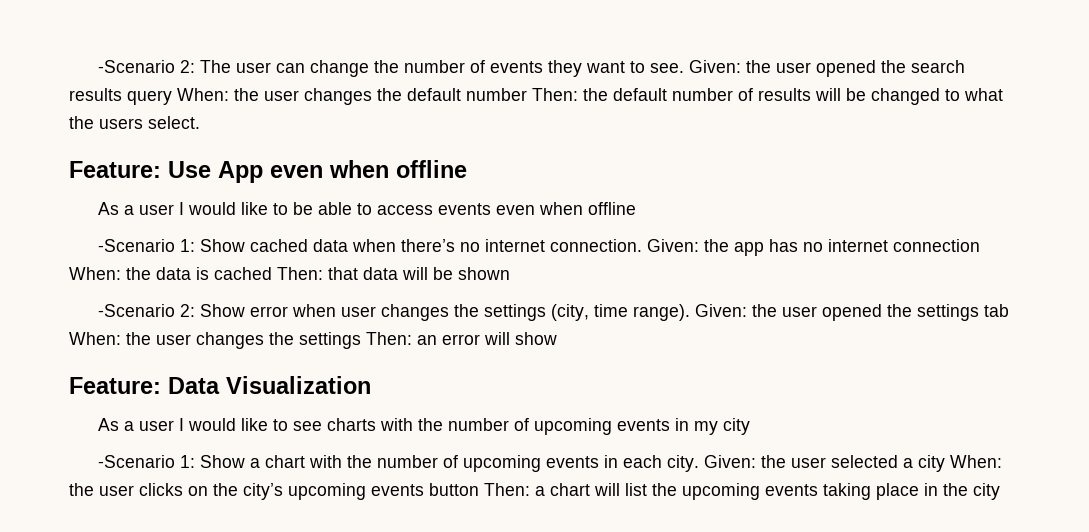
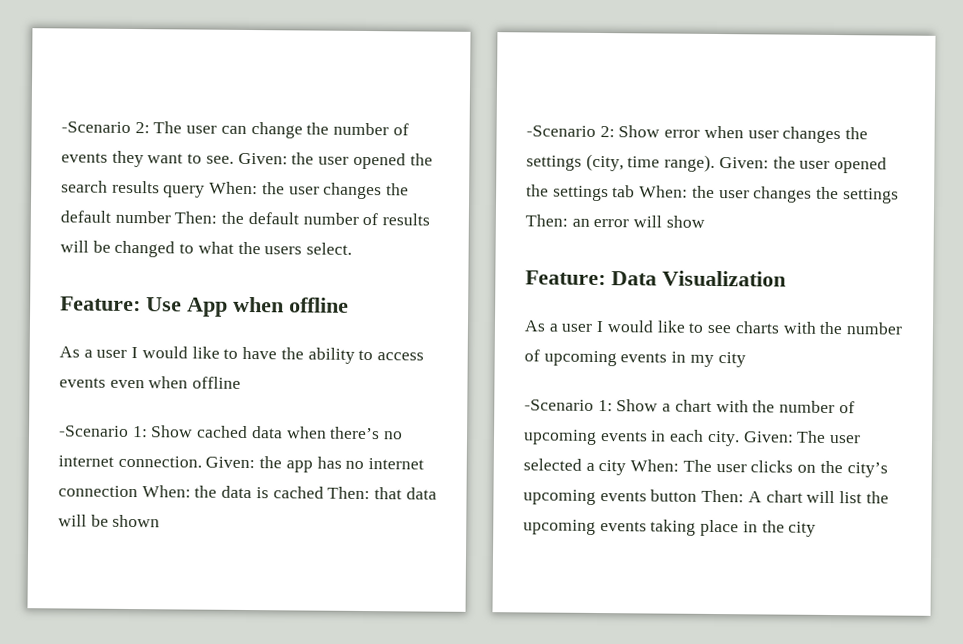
[270,165,323,178] even -> (228, 307) none
[293,202,353,215] be able -> [242,346,355,364] have the ability
[761,455,787,468] the -> [796,430,827,443] The
[69,483,94,496] the -> [682,459,712,472] The
[535,486,545,496] a -> [747,491,762,503] A

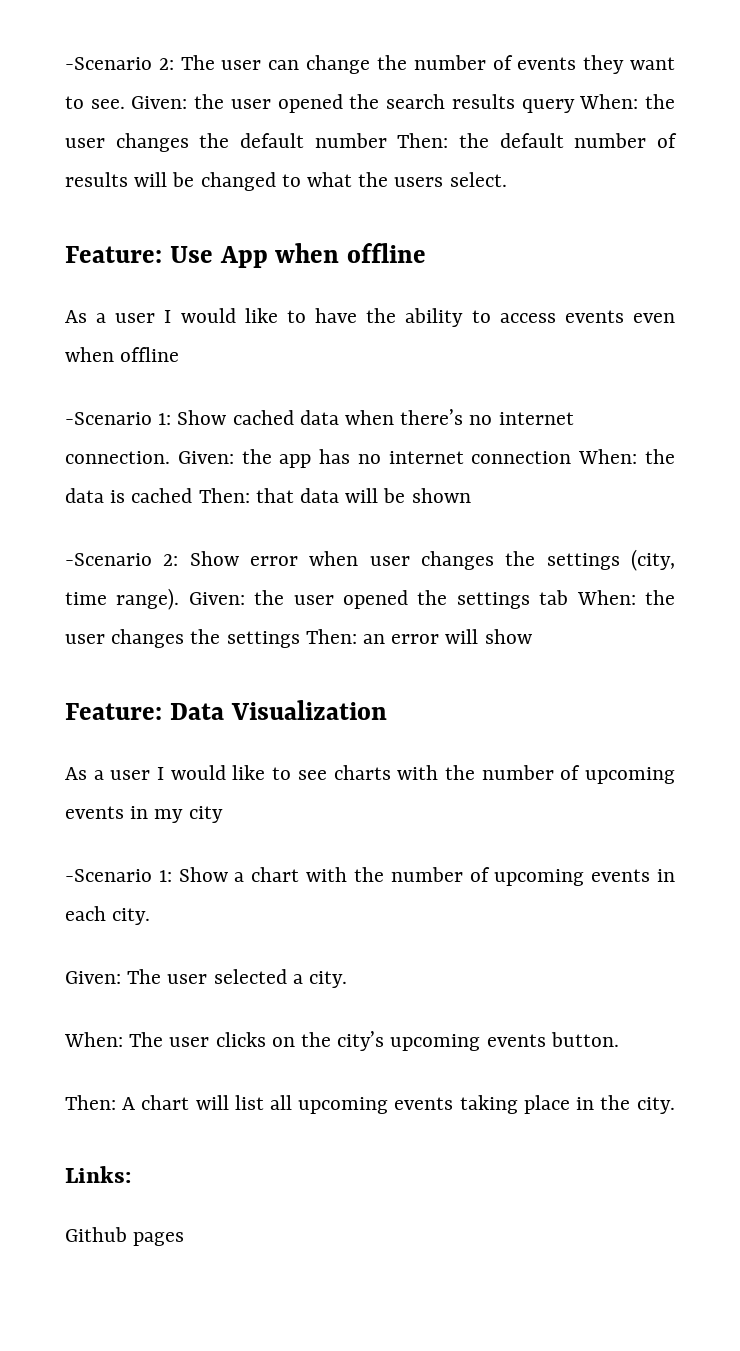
(740, 438) none -> (151, 916) //
[598,460,627,476] city -> [309,971,348,988] city. //
[650,489,698,502] button -> [550,1032,619,1047] button. //
[865,491,889,504] the -> [270,1095,293,1110] all
[788,521,817,537] city -> [636,1097,675,1114] [65,1166,131,1183] [65,1227,185,1246] city. // Links: // Github pages

